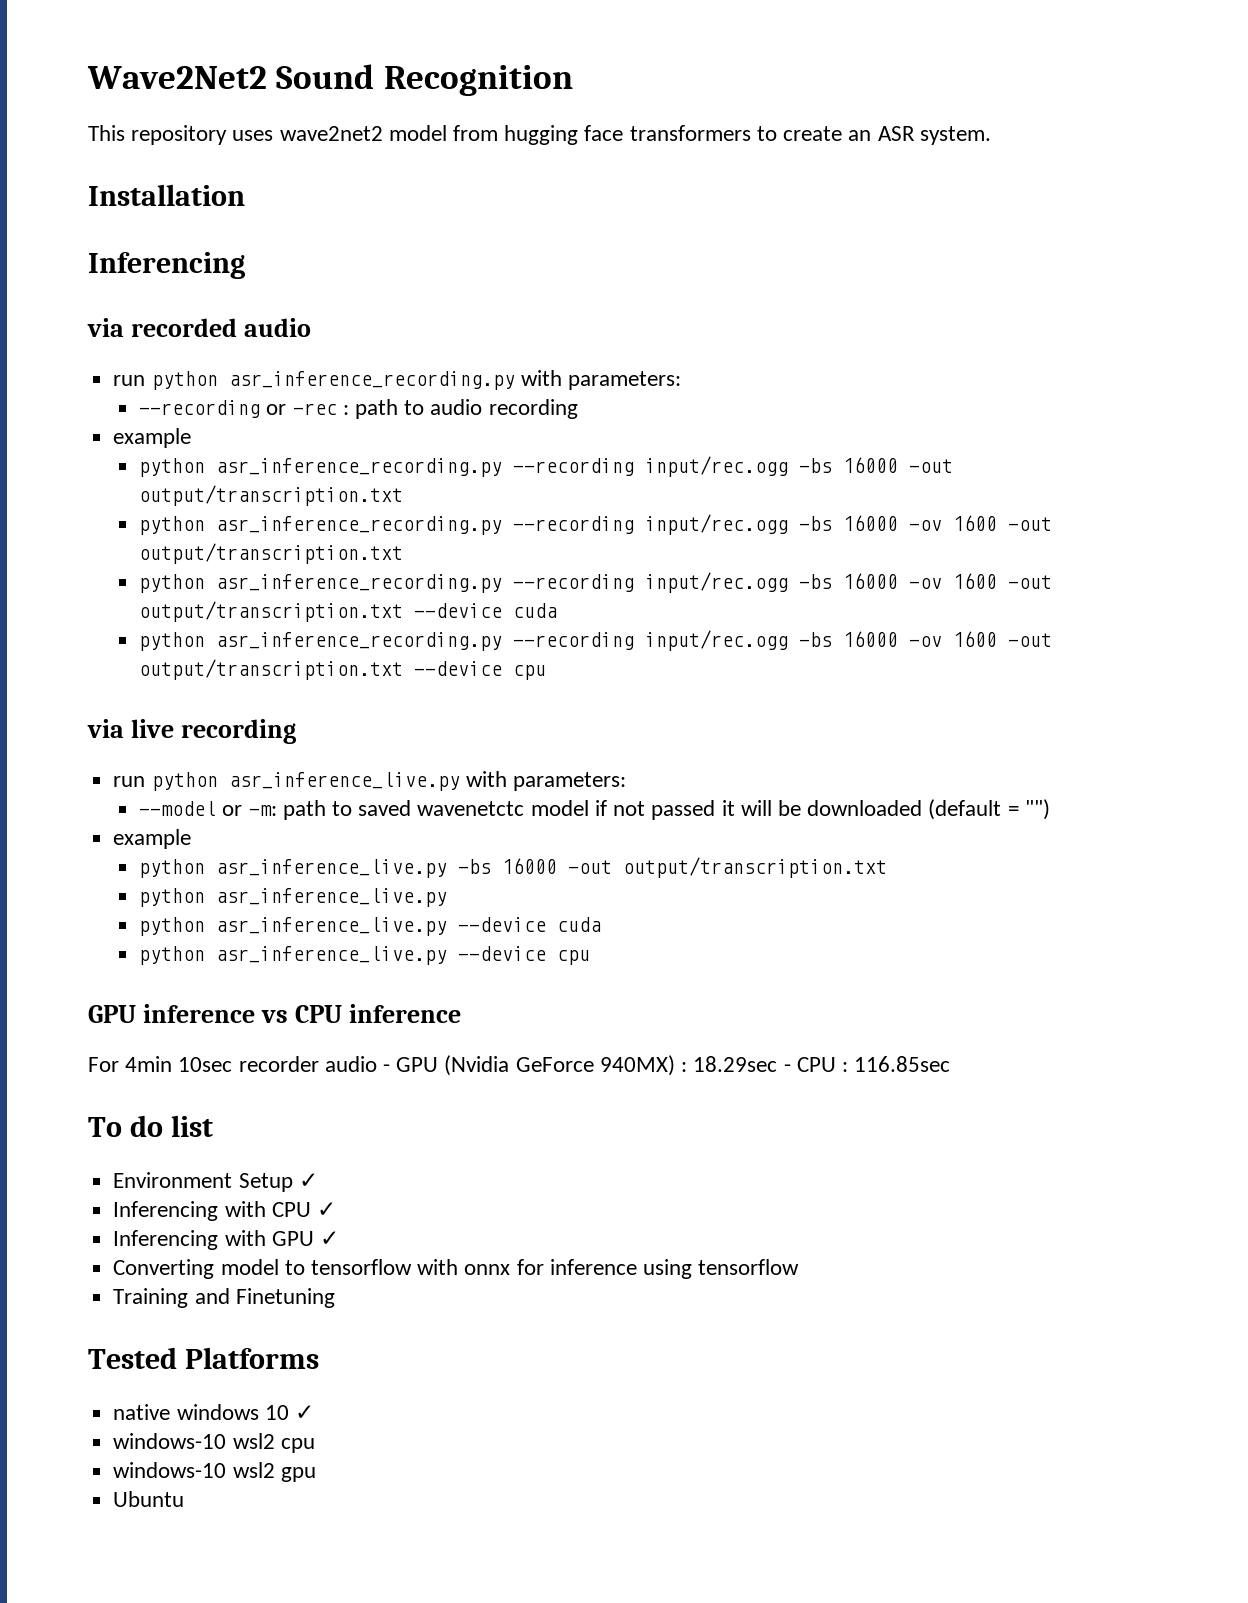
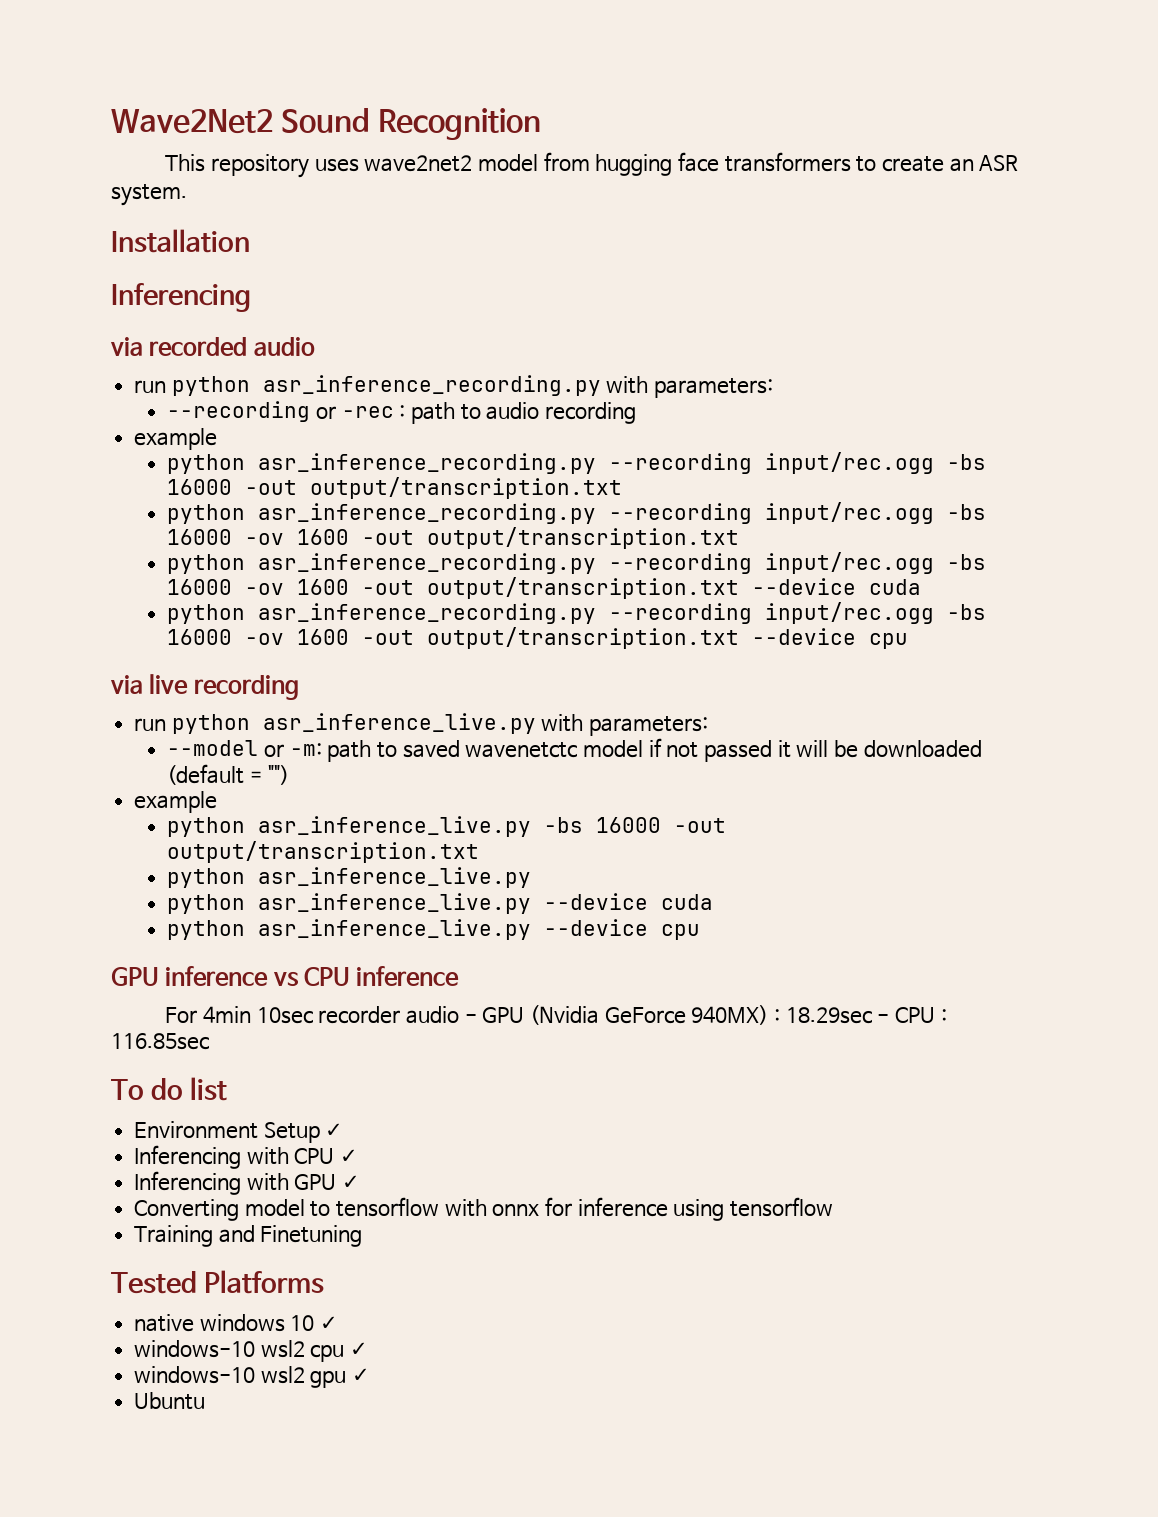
(315, 1445) none -> [350,1342,369,1356] ✓
(316, 1474) none -> [352,1368,371,1382] ✓

